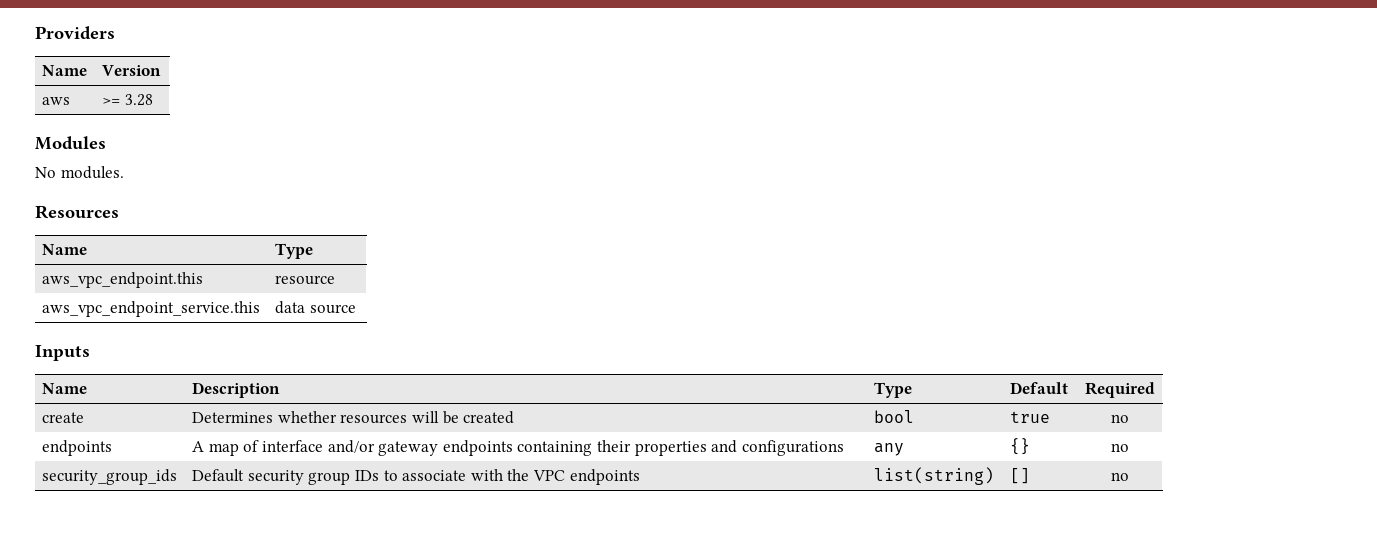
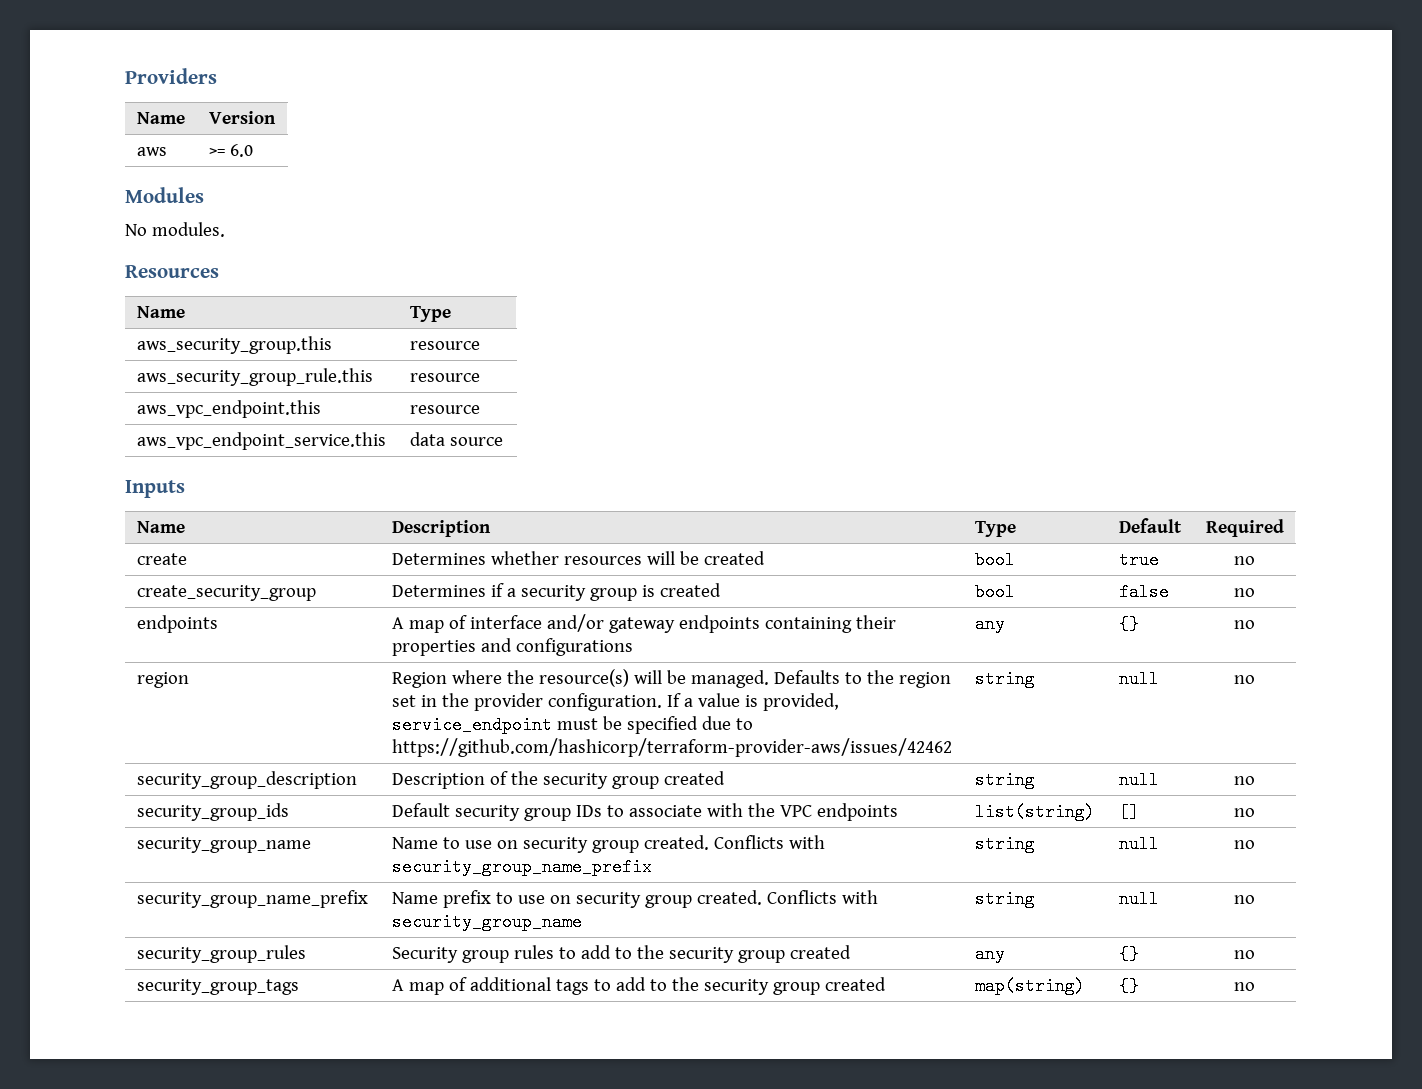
[124,94,153,106] 3.28 -> [229,144,253,157] 6.0
(314, 251) none -> [136,336,332,354] [409,341,480,350] [136,368,373,386] [409,373,480,382] // aws_security_group.this | resource // aws_security_group_rule.this | resource
(1129, 418) none -> [136,585,316,601] [391,583,721,601] [974,583,1015,601] [1118,583,1169,601] [1234,588,1255,597] // create_security_group | Determines if a security group is created | bool | false | no
(1129, 447) none -> [136,672,189,688] [391,669,951,688] [391,693,839,711] [391,716,753,734] [391,738,952,757] [974,670,1035,688] [1118,670,1159,688] [1234,675,1255,684] [136,771,357,789] [391,771,725,789] [974,771,1035,789] [1118,771,1159,789] [1234,776,1255,785] // region | Region where the resource(s) will be managed. Defaults to the region set in the provider configuration. If a value is provided, service_endpoint must be specified due to https://github.com/hashicorp/terraform-provider-aws/issues/42462 | string | null | no // security_group_description | Description of the security group created | string | null | no
(1129, 476) none -> [136,837,311,853] [391,835,825,853] [391,858,652,876] [974,835,1035,853] [1118,835,1159,853] [1234,840,1255,849] [136,890,368,908] [391,890,878,908] [391,913,582,931] [974,890,1035,908] [1118,890,1159,908] [1234,895,1255,904] [136,945,306,963] [391,945,851,963] [974,945,1005,963] [1118,945,1139,963] [1234,950,1255,959] [136,979,299,995] [391,977,886,995] [974,977,1085,995] [1118,977,1139,995] [1234,982,1255,991] // security_group_name | Name to use on security group created. Conflicts with security_group_name_prefix | string | null | no // security_group_name_prefix | Name prefix to use on security group created. Conflicts with security_group_name | string | null | no // security_group_rules | Security group rules to add to the security group created | any | {} | no // security_group_tags | A map of additional tags to add to the security group created | map(string) | {} | no

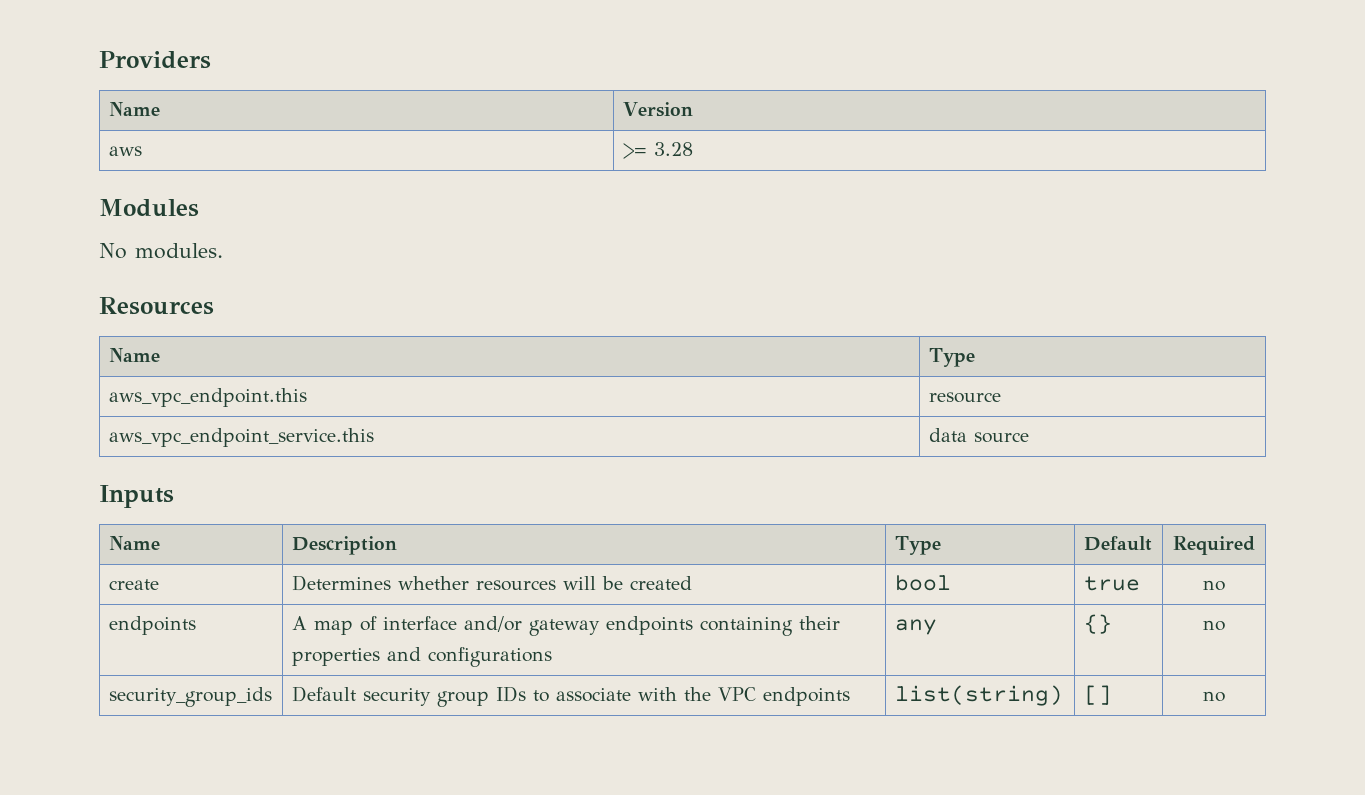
[229,144,253,157] 6.0 -> [653,142,693,156] 3.28
[136,336,332,354] [409,341,480,350] [136,368,373,386] [409,373,480,382] // aws_security_group.this | resource // aws_security_group_rule.this | resource -> (975, 357) none
[136,585,316,601] [391,583,721,601] [974,583,1015,601] [1118,583,1169,601] [1234,588,1255,597] // create_security_group | Determines if a security group is created | bool | false | no -> (1225, 585) none
[136,672,189,688] [391,669,951,688] [391,693,839,711] [391,716,753,734] [391,738,952,757] [974,670,1035,688] [1118,670,1159,688] [1234,675,1255,684] [136,771,357,789] [391,771,725,789] [974,771,1035,789] [1118,771,1159,789] [1234,776,1255,785] // region | Region where the resource(s) will be managed. Defaults to the region set in the provider configuration. If a value is provided, service_endpoint must be specified due to https://github.com/hashicorp/terraform-provider-aws/issues/42462 | string | null | no // security_group_description | Description of the security group created | string | null | no -> (1225, 625) none
[136,837,311,853] [391,835,825,853] [391,858,652,876] [974,835,1035,853] [1118,835,1159,853] [1234,840,1255,849] [136,890,368,908] [391,890,878,908] [391,913,582,931] [974,890,1035,908] [1118,890,1159,908] [1234,895,1255,904] [136,945,306,963] [391,945,851,963] [974,945,1005,963] [1118,945,1139,963] [1234,950,1255,959] [136,979,299,995] [391,977,886,995] [974,977,1085,995] [1118,977,1139,995] [1234,982,1255,991] // security_group_name | Name to use on security group created. Conflicts with security_group_name_prefix | string | null | no // security_group_name_prefix | Name prefix to use on security group created. Conflicts with security_group_name | string | null | no // security_group_rules | Security group rules to add to the security group created | any | {} | no // security_group_tags | A map of additional tags to add to the security group created | map(string) | {} | no -> (1225, 696) none

